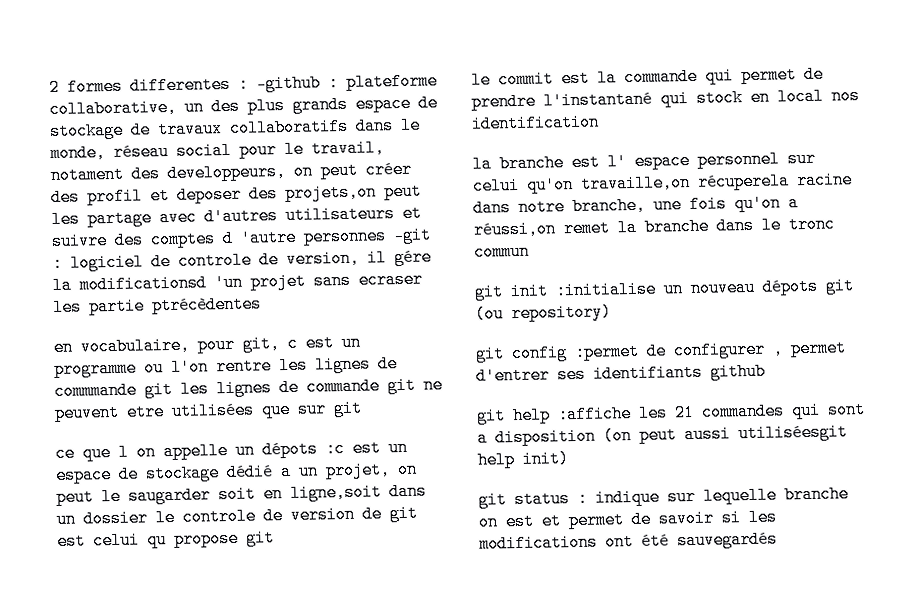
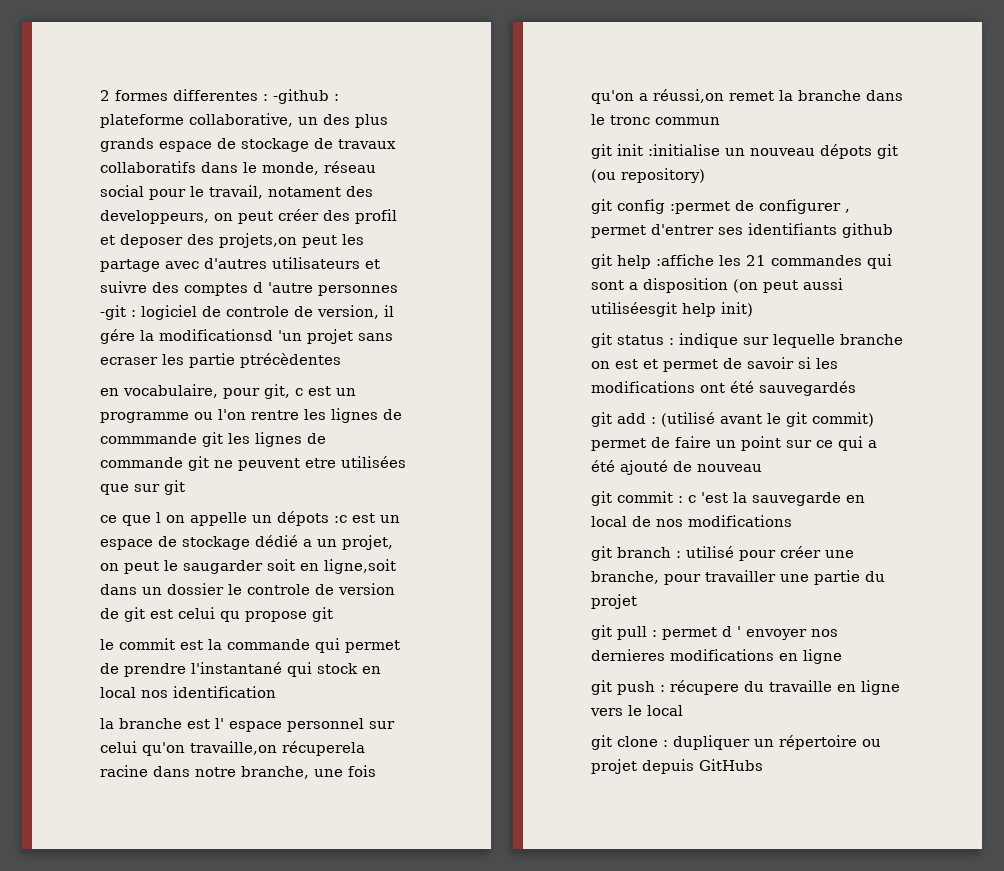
(778, 540) none -> [591,412,874,427] [591,436,877,451] [591,460,762,475] [591,491,865,506] [591,515,792,527] [591,546,854,561] [591,570,885,585] [591,594,637,609] [591,625,838,640] [591,649,842,664] [591,680,900,695] [590,705,683,716] [591,735,881,750] [591,759,763,774] // git add : (utilisé avant le git commit) permet de faire un point sur ce qui a été ajouté de nouveau // git commit : c 'est la sauvegarde en local de nos modifications // git branch : utilisé pour créer une branche, pour travailler une partie du projet // git pull : permet d ' envoyer nos dernieres modifications en ligne // git push : récupere du travaille en ligne vers le local // git clone : dupliquer un répertoire ou projet depuis GitHubs

